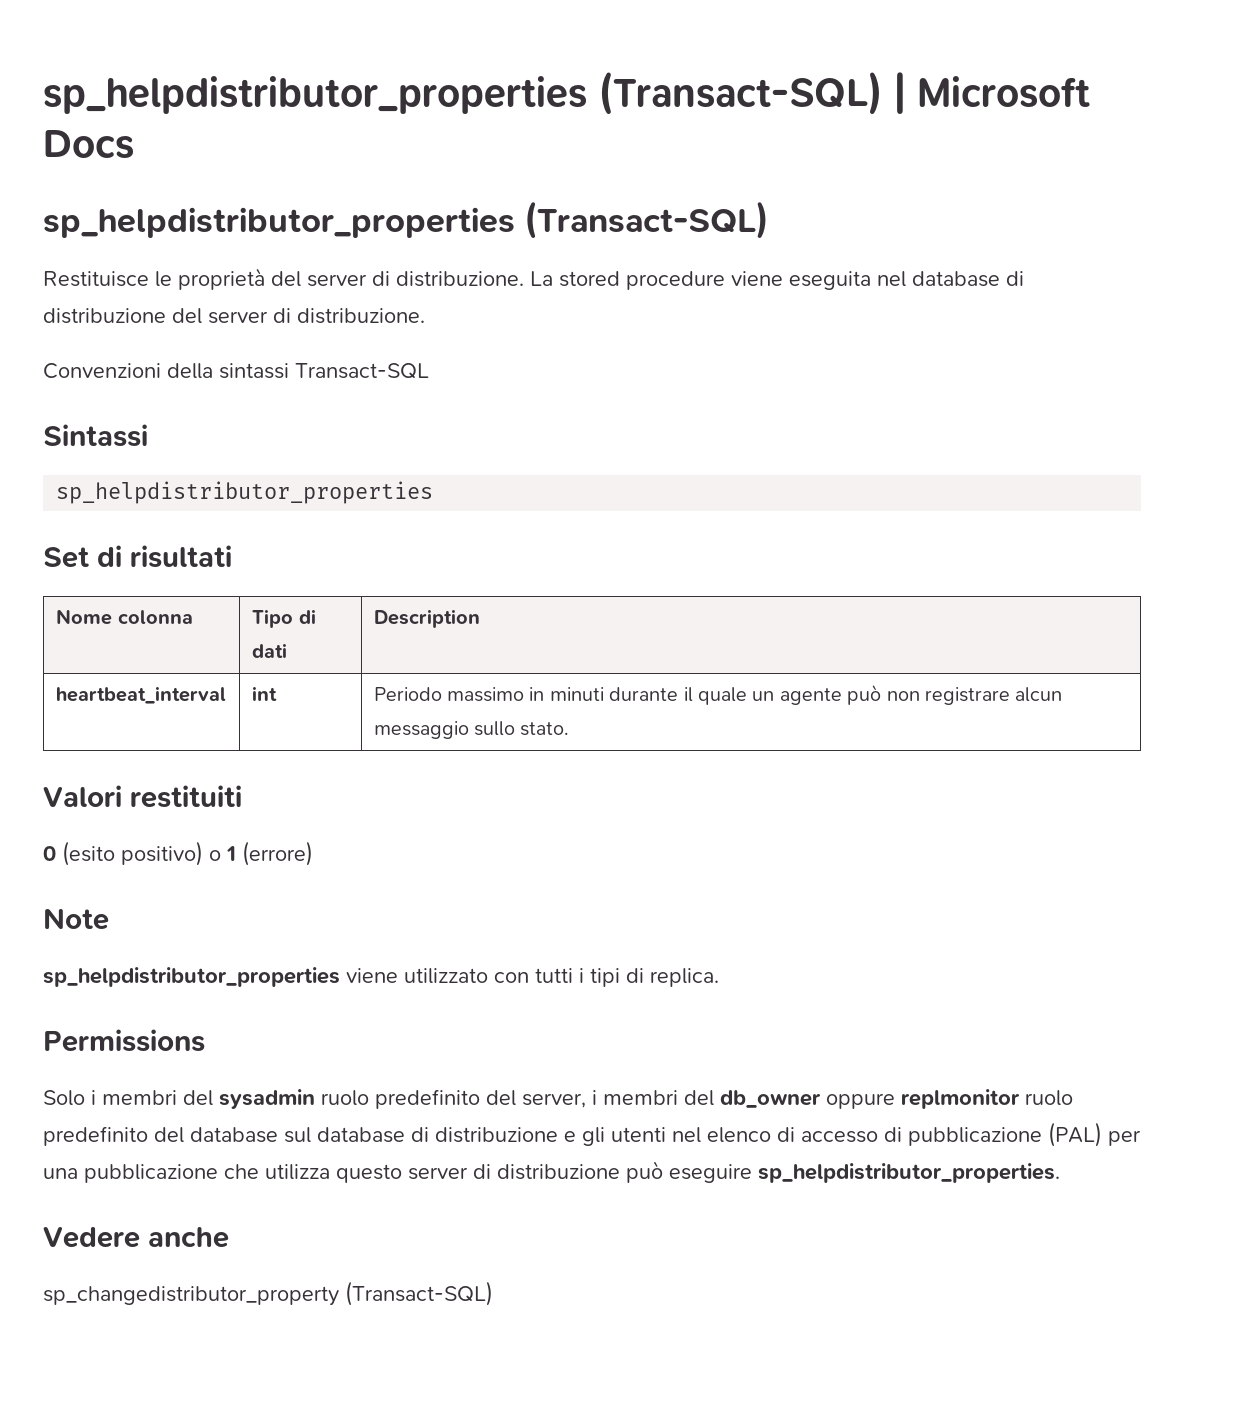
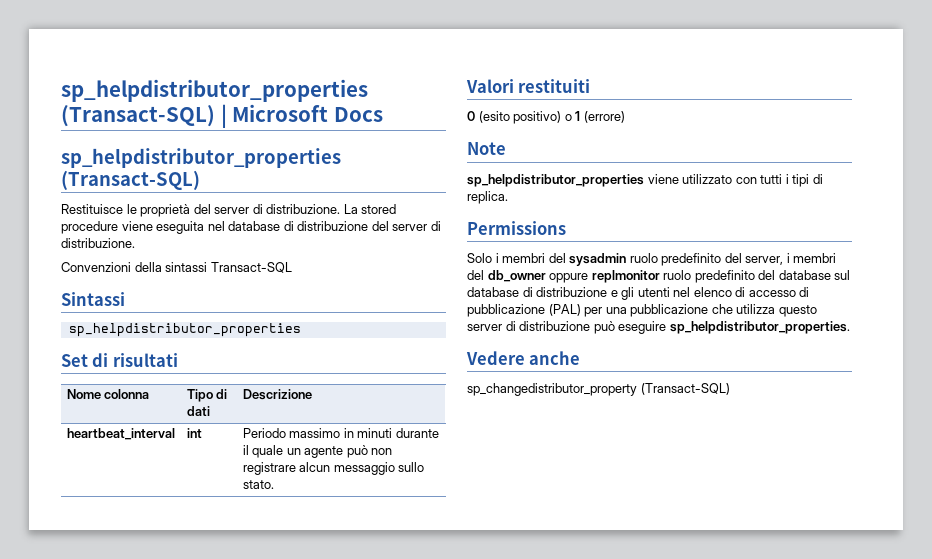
[373,609,480,628] Description -> [242,389,312,400] Descrizione

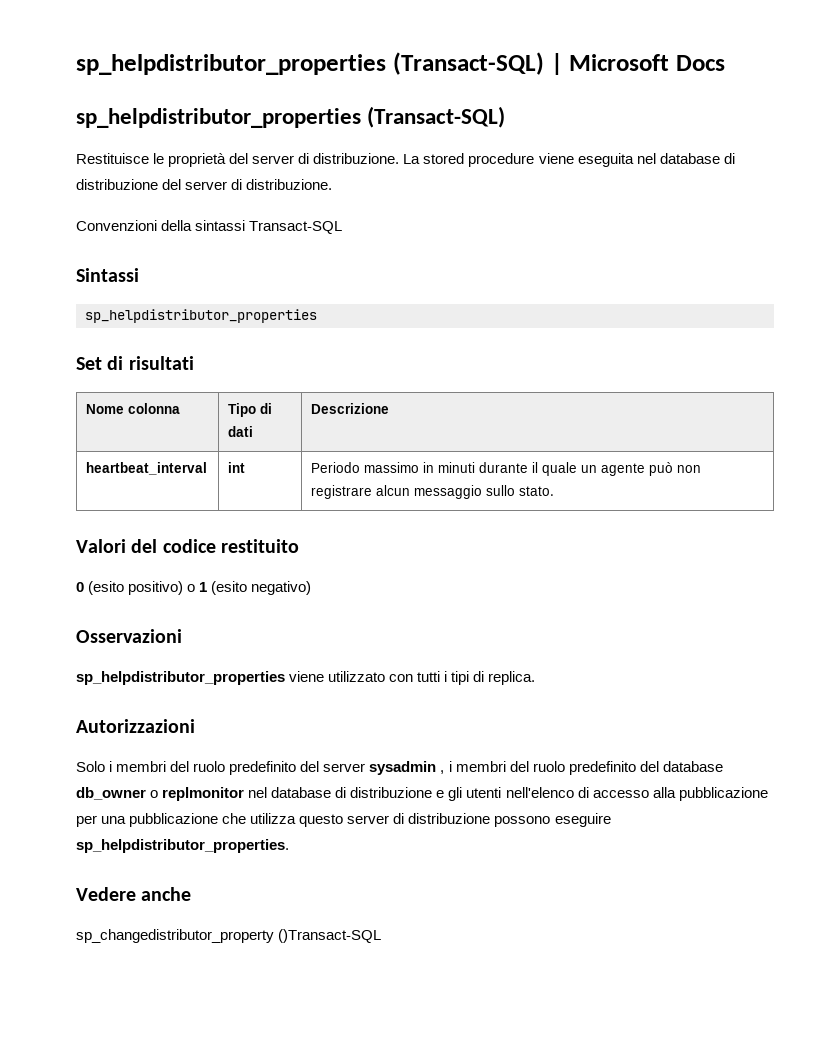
[518,79,591,93] restituiti -> [131,539,300,553] del codice restituito
[583,111,625,123] [467,142,506,155] (errore) // Note -> [211,581,312,595] [76,629,182,643] (esito negativo) // Osservazioni
[467,221,566,235] Permissions -> [76,719,195,733] Autorizzazioni
[569,253,837,266] [467,270,851,283] sysadmin ruolo predefinito del server, i membri del db_owner oppure replmonitor ruolo predefinito del database sul -> [193,761,723,775] [76,787,268,801] ruolo predefinito del server sysadmin , i membri del ruolo predefinito del database db_owner o replmonitor nel
[673,287,810,297] [467,304,581,317] nel elenco di accesso di pubblicazione (PAL) -> [505,787,768,801] nell'elenco di accesso alla pubblicazione
[593,321,615,334] può -> [494,816,551,827] possono
[640,383,730,395] (Transact-SQL) -> [278,929,382,943] ()Transact-SQL

